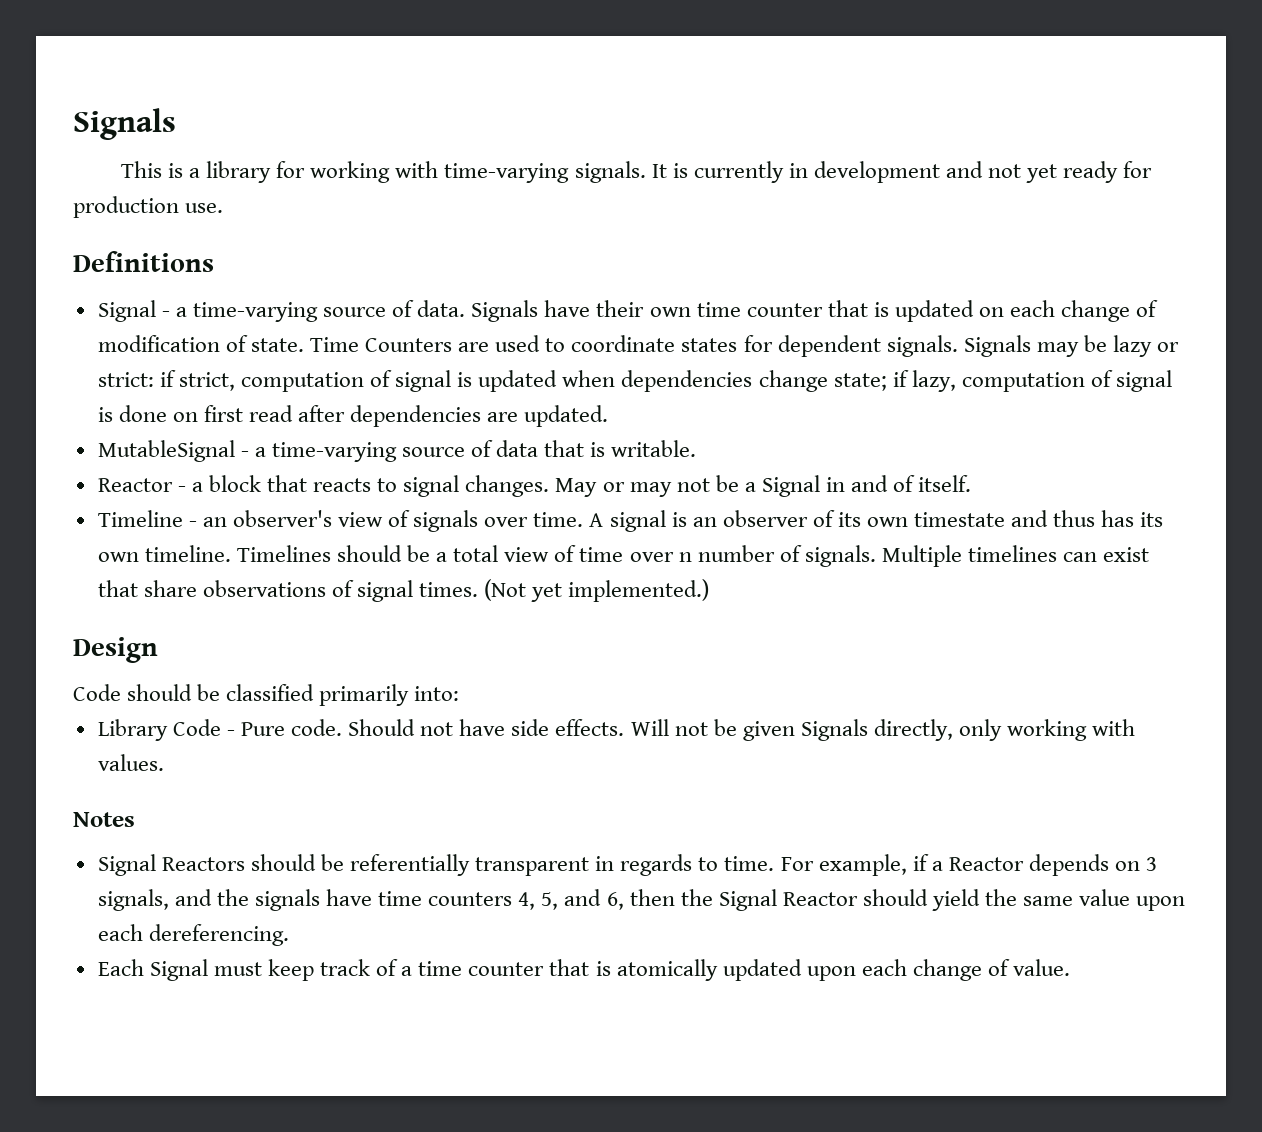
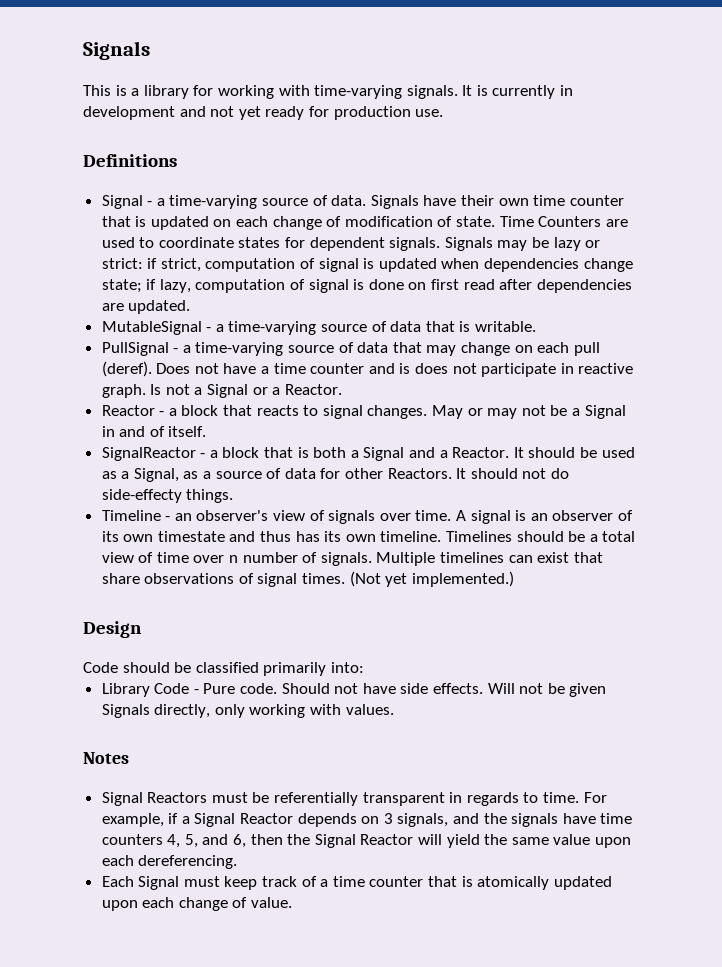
(697, 448) none -> [101,342,600,356] [101,361,634,377] [101,384,342,398] // PullSignal - a time-varying source of data that may change on each pull (deref). Does not have a time counter and is does not participate in reactive graph. Is not a Signal or a Reactor.
(972, 483) none -> [101,447,635,461] [101,468,569,482] [101,489,234,503] // SignalReactor - a block that is both a Signal and a Reactor. It should be used as a Signal, as a source of data for other Reactors. It should not do side-effecty things.
[250,854,316,871] should -> [211,792,248,803] must
(943, 866) none -> [194,813,236,827] Signal
[862,889,928,906] should -> [418,834,443,845] will

